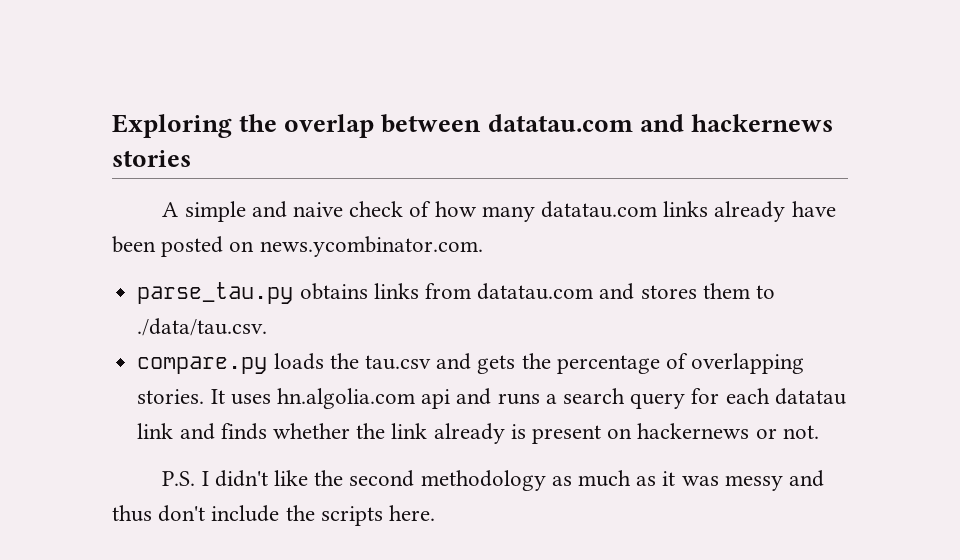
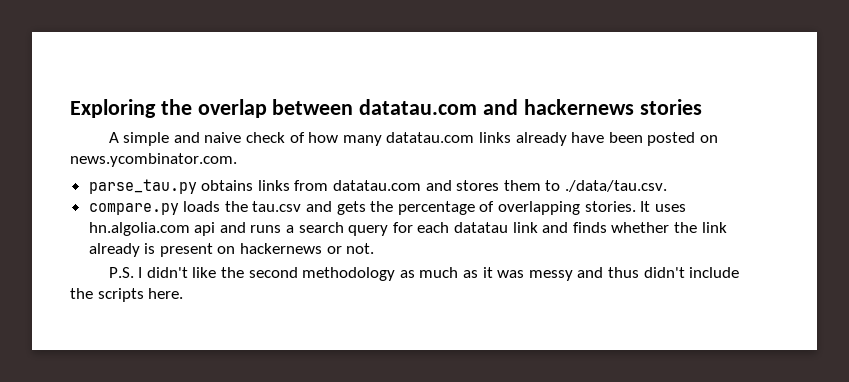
[158,505,206,522] don't -> [643,267,685,278] didn't

